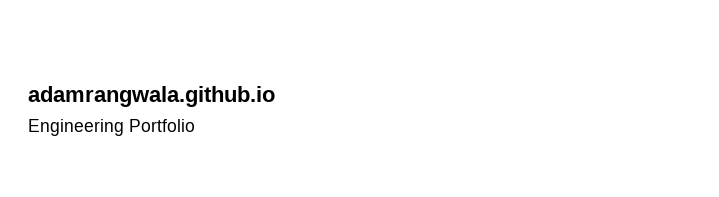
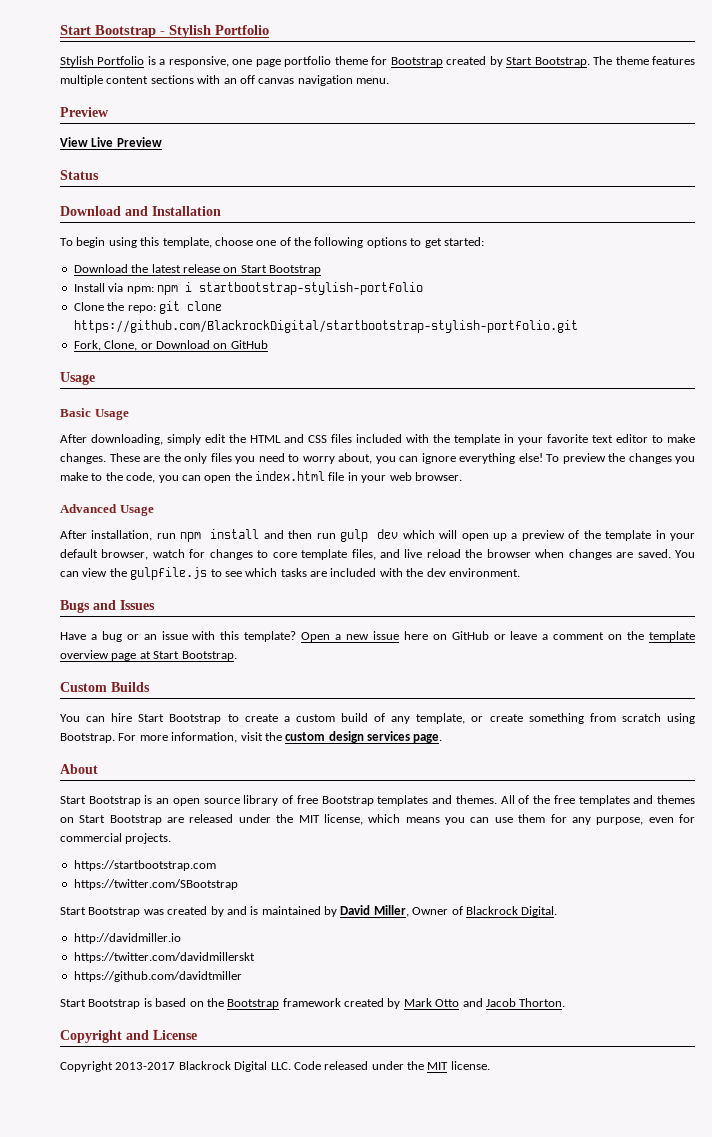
[28,86,275,107] [28,119,195,136] adamrangwala.github.io // Engineering Portfolio -> [60,25,269,38] [60,56,696,67] [60,75,389,86] [60,107,109,117] [60,137,162,147] [60,170,99,180] [60,206,221,216] [60,237,484,248] [73,264,321,275] [73,282,423,295] [73,301,222,314] [73,320,578,333] [73,340,268,351] [60,372,95,385] [60,408,129,420] [60,434,695,445] [60,453,695,464] [60,471,462,483] [60,504,154,516] [60,529,695,542] [60,549,696,560] [60,567,520,580] [60,600,155,613] [60,631,696,642] [60,650,237,661] [60,682,150,692] [60,713,695,724] [60,731,443,743] [60,764,98,774] [60,795,695,806] [60,814,695,825] [60,833,172,844] [73,860,216,871] [73,879,238,890] [60,905,558,917] [73,933,181,944] [73,952,255,963] [73,971,242,982] [60,998,566,1009] [60,1030,197,1043] [60,1061,490,1072] Start Bootstrap - Stylish Portfolio // Stylish Portfolio is a responsive, one page portfolio theme for Bootstrap created by Start Bootstrap. The theme features multiple content sections with an off canvas navigation menu. // Preview // View Live Preview // Status // Download and Installation // To begin using this template, choose one of the following options to get started: // Download the latest release on Start Bootstrap // Install via npm: npm i startbootstrap-stylish-portfolio // Clone the repo: git clone https://github.com/BlackrockDigital/startbootstrap-stylish-portfolio.git // Fork, Clone, or Download on GitHub // Usage // Basic Usage // After downloading, simply edit the HTML and CSS files included with the template in your favorite text editor to make changes. These are the only files you need to worry about, you can ignore everything else! To preview the changes you make to the code, you can open the index.html file in your web browser. // Advanced Usage // After installation, run npm install and then run gulp dev which will open up a preview of the template in your default browser, watch for changes to core template files, and live reload the browser when changes are saved. You can view the gulpfile.js to see which tasks are included with the dev environment. // Bugs and Issues // Have a bug or an issue with this template? Open a new issue here on GitHub or leave a comment on the template overview page at Start Bootstrap. // Custom Builds // You can hire Start Bootstrap to create a custom build of any template, or create something from scratch using Bootstrap. For more information, visit the custom design services page. // About // Start Bootstrap is an open source library of free Bootstrap templates and themes. All of the free templates and themes on Start Bootstrap are released under the MIT license, which means you can use them for any purpose, even for commercial projects. // https://startbootstrap.com // https://twitter.com/SBootstrap // Start Bootstrap was created by and is maintained by David Miller, Owner of Blackrock Digital. // http://davidmiller.io // https://twitter.com/davidmillerskt // https://github.com/davidtmiller // Start Bootstrap is based on the Bootstrap framework created by Mark Otto and Jacob Thorton. // Copyright and License // Copyright 2013-2017 Blackrock Digital LLC. Code released under the MIT license.

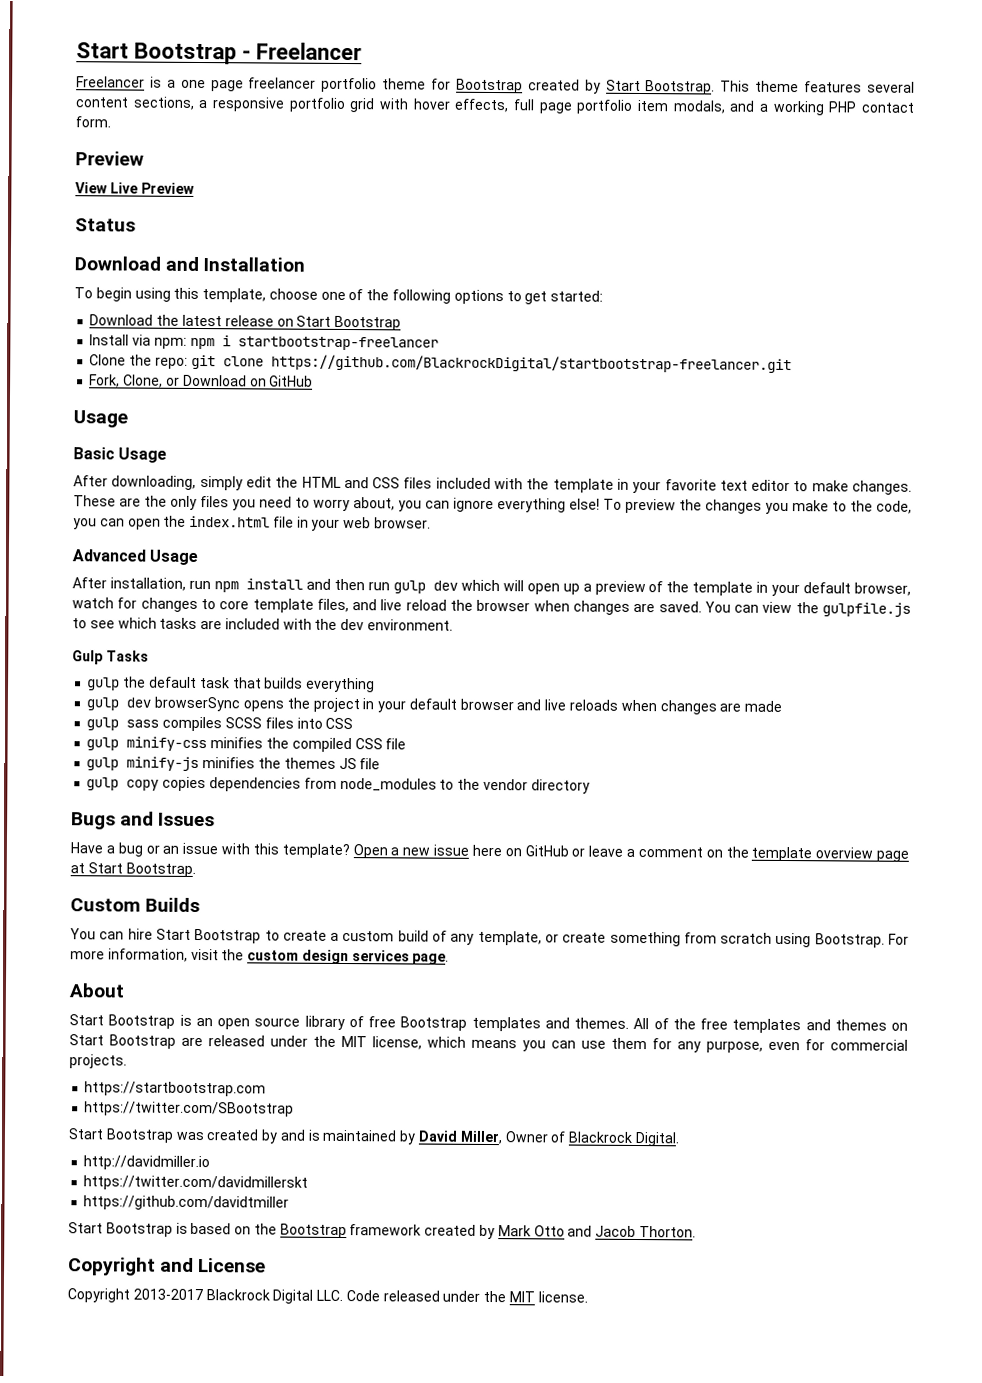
[169,25,269,38] [60,56,145,67] Stylish Portfolio // Stylish Portfolio -> [255,42,362,61] [76,76,145,88] Freelancer // Freelancer
[168,56,229,67] responsive, -> (176, 83) none
(281, 63) none -> [248,77,317,89] freelancer
[593,56,613,65] The -> [720,80,751,92] This
[60,75,389,86] multiple content sections with an off canvas navigation menu. -> [866,81,915,93] [75,96,915,116] [75,116,111,128] several content sections, a responsive portfolio grid with hover effects, full page portfolio item modals, and a working PHP contact form.
[198,282,423,295] startbootstrap-stylish-portfolio -> [237,336,439,351] startbootstrap-freelancer
[73,320,578,333] https://github.com/BlackrockDigital/startbootstrap-stylish-portfolio.git -> [270,354,792,374] https://github.com/BlackrockDigital/startbootstrap-freelancer.git
(520, 572) none -> [72,650,149,665] [86,676,376,693] [86,696,783,715] [86,716,354,732] [86,736,407,753] [86,756,381,772] [86,776,590,794] // Gulp Tasks // gulp the default task that builds everything // gulp dev browserSync opens the project in your default browser and live reloads when changes are made // gulp sass compiles SCSS files into CSS // gulp minify-css minifies the compiled CSS file // gulp minify-js minifies the themes JS file // gulp copy copies dependencies from node_modules to the vendor directory

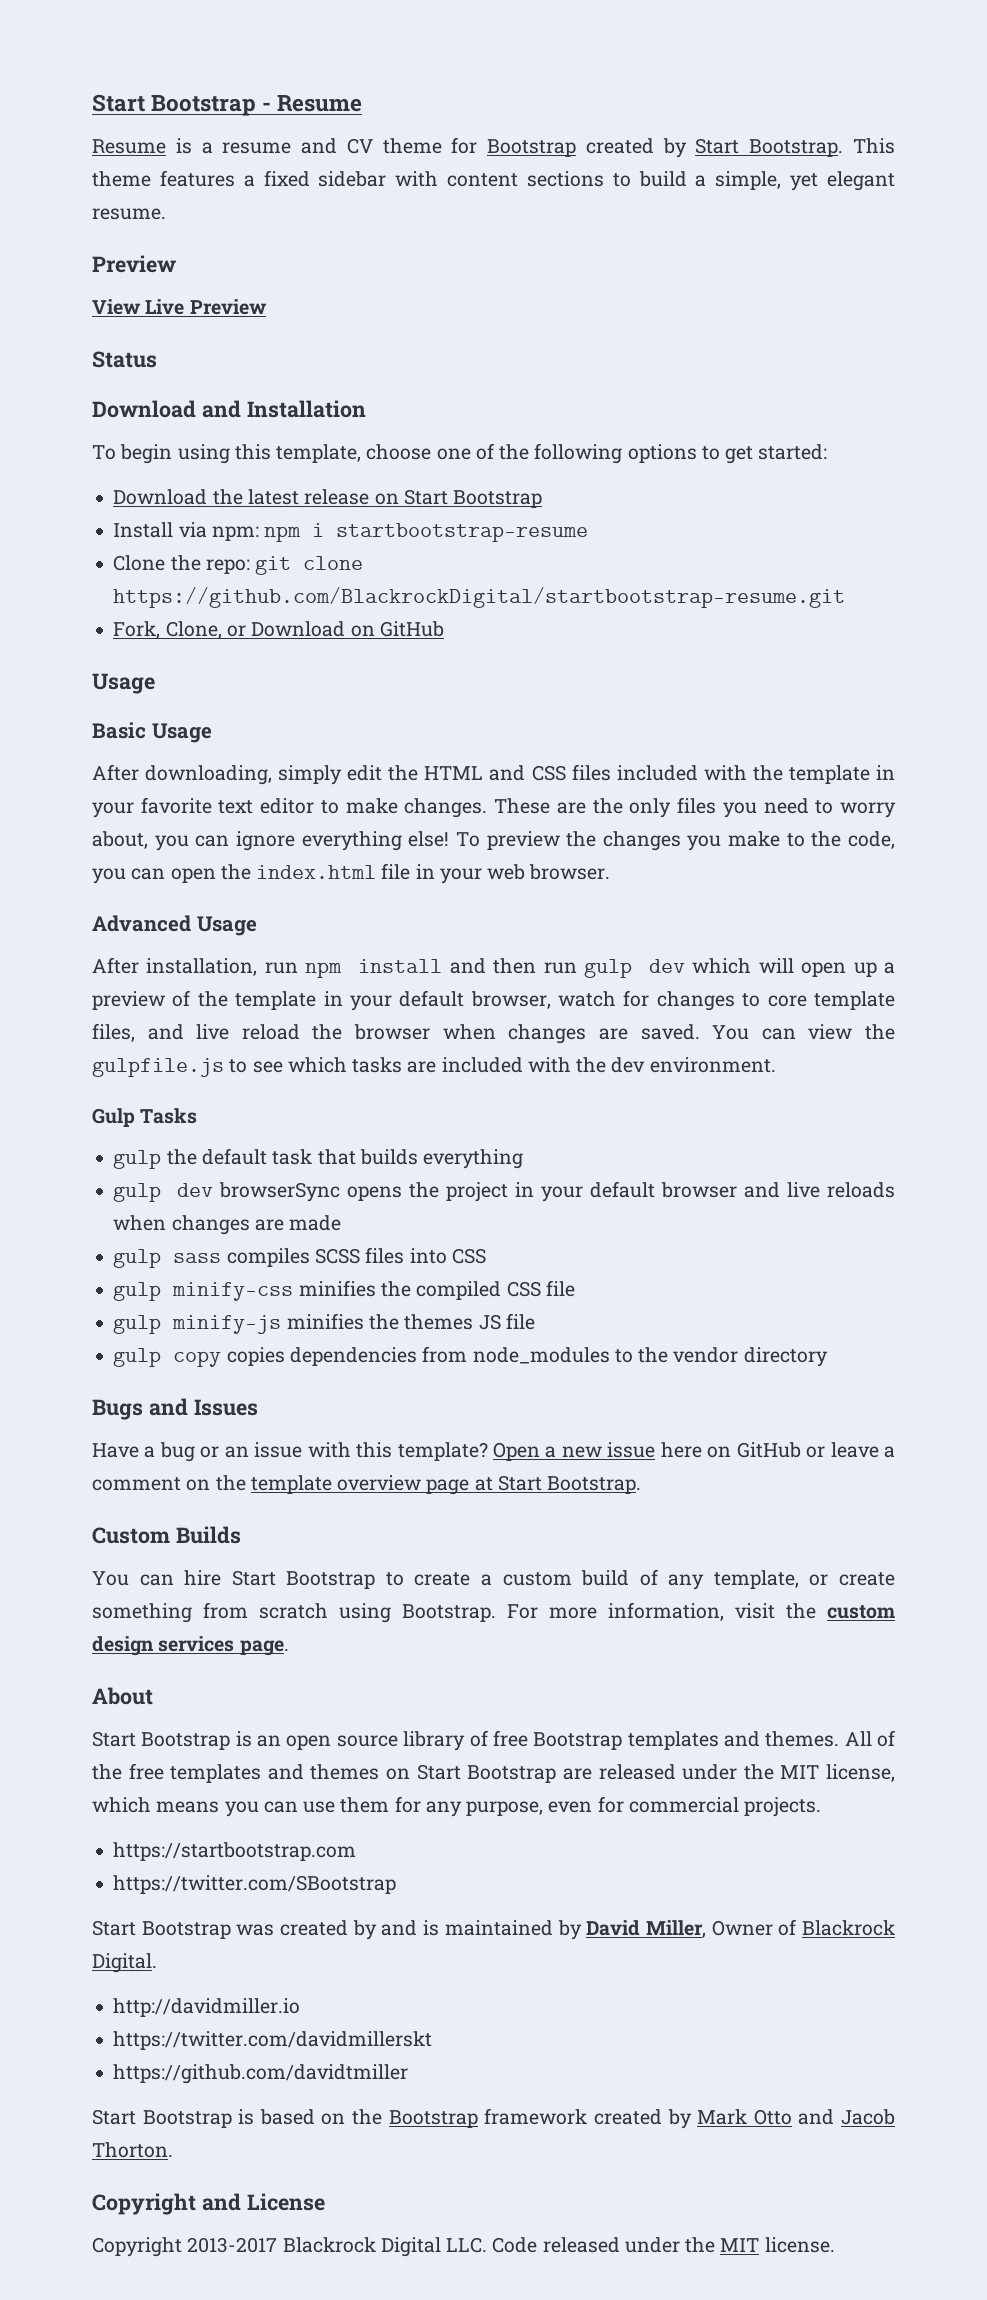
[255,42,362,61] [76,76,378,93] Freelancer // Freelancer is a one page freelancer portfolio -> [277,95,363,112] [92,138,373,154] Resume // Resume is a resume and CV
[866,81,915,93] [75,96,915,116] [75,116,111,128] several content sections, a responsive portfolio grid with hover effects, full page portfolio item modals, and a working PHP contact form. -> [243,170,895,191] [92,208,166,220] a fixed sidebar with content sections to build a simple, yet elegant resume.
[237,336,439,351] startbootstrap-freelancer -> [336,523,589,542] startbootstrap-resume
[270,354,792,374] https://github.com/BlackrockDigital/startbootstrap-freelancer.git -> [113,587,846,608] https://github.com/BlackrockDigital/startbootstrap-resume.git

